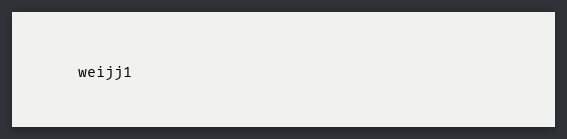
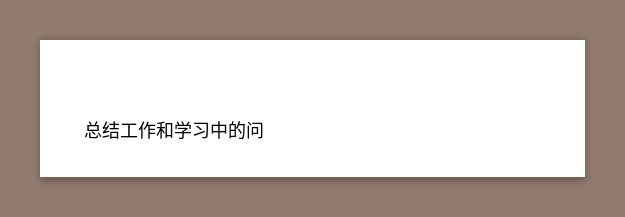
[78,66,132,81] weijj1 -> [84,121,264,140] 总结工作和学习中的问

